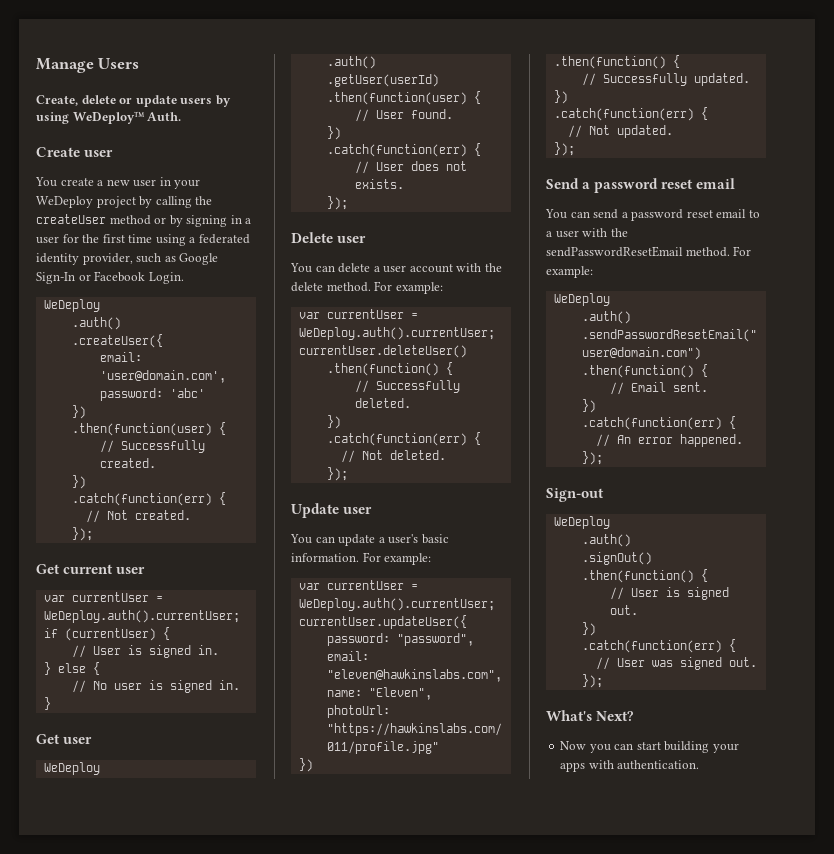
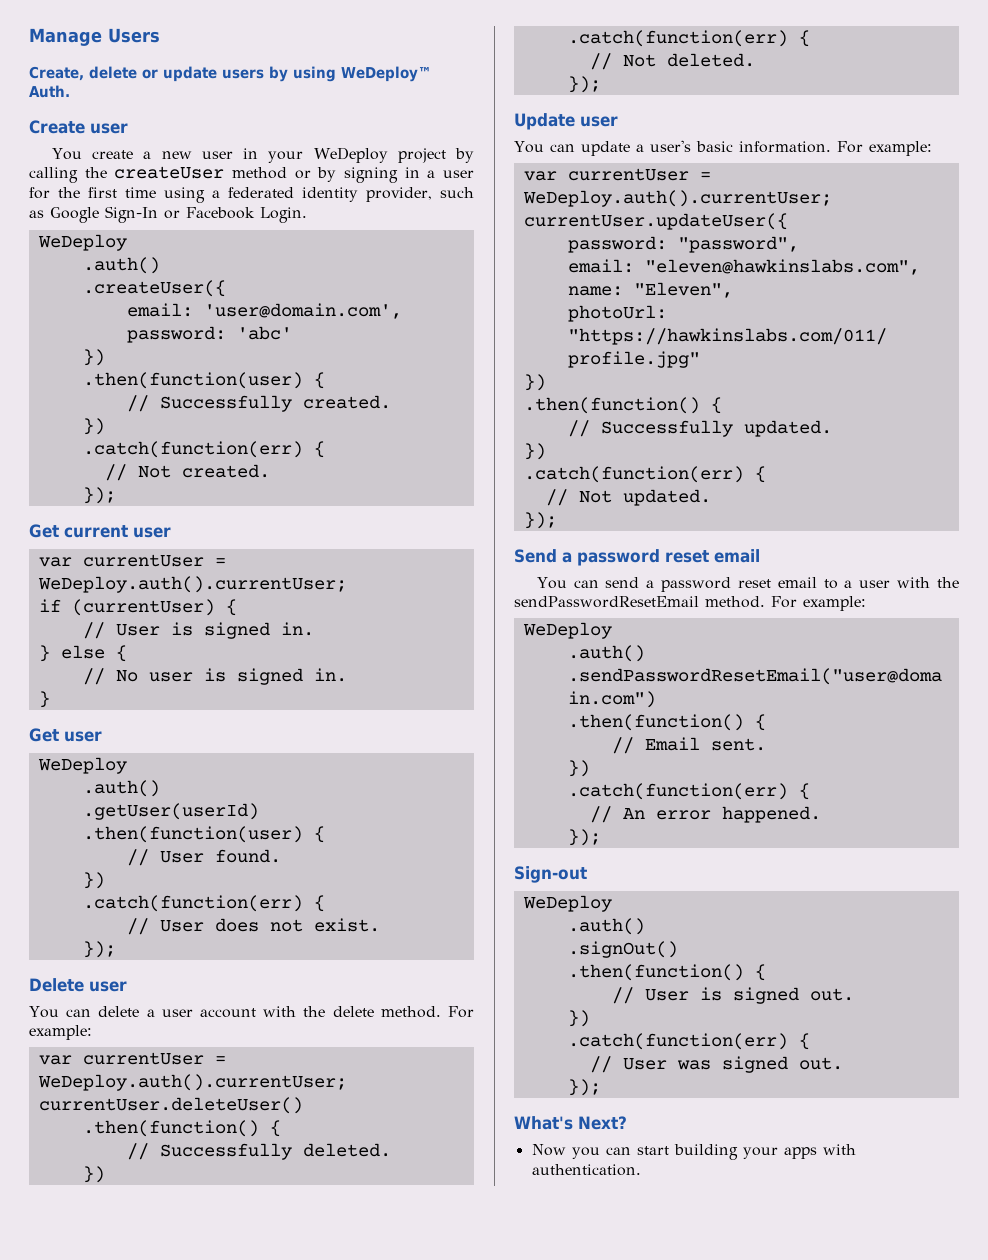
[354,179,404,189] exists. -> [313,918,380,932] exist.

